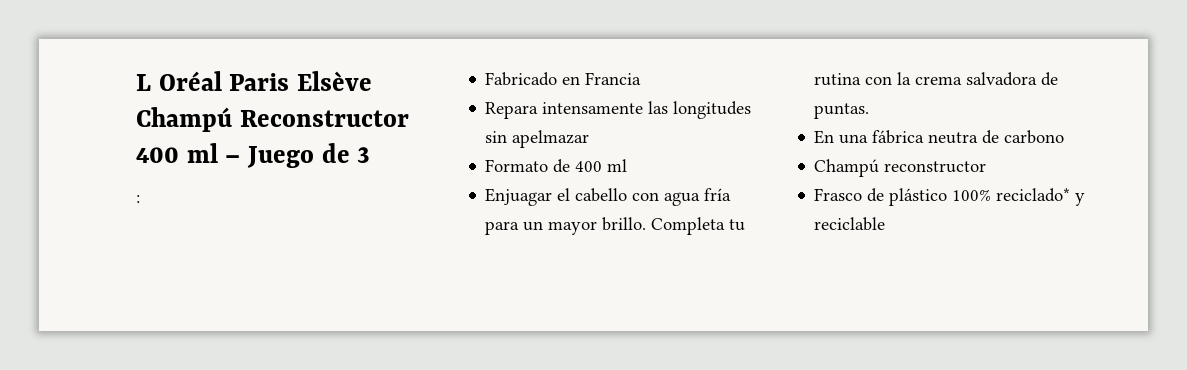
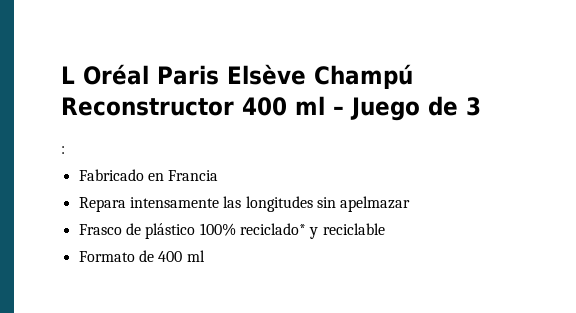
[485,159,628,173] [485,188,732,206] [485,217,746,235] [814,72,1059,86] [814,103,870,119] [814,130,1065,144] [814,159,987,177] // Formato de 400 ml // Enjuagar el cabello con agua fría para un mayor brillo. Completa tu rutina con la crema salvadora de puntas. // En una fábrica neutra de carbono // Champú reconstructor -> (411, 204) none
(886, 224) none -> [78,250,205,262] // Formato de 400 ml

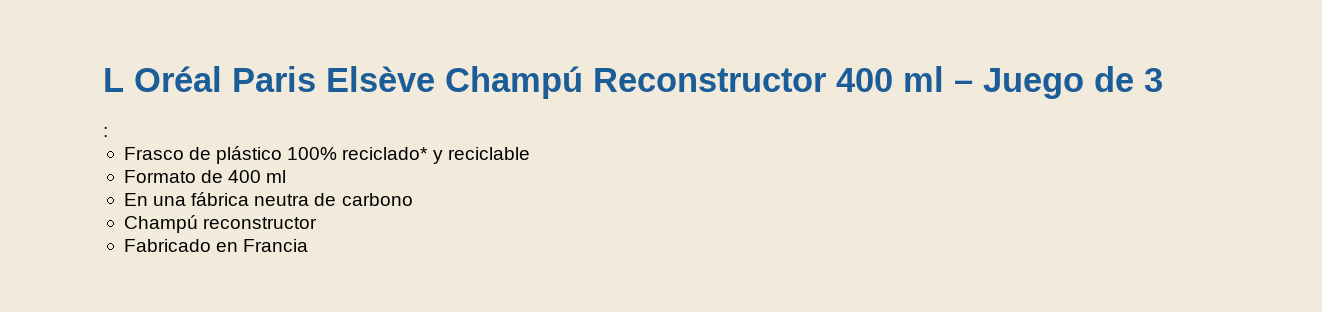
[78,169,219,181] [78,196,411,212] // Fabricado en Francia // Repara intensamente las longitudes sin apelmazar -> (108, 132) none
(205, 256) none -> [123,192,413,206] [123,215,318,233] [123,239,309,252] // En una fábrica neutra de carbono // Champú reconstructor // Fabricado en Francia

